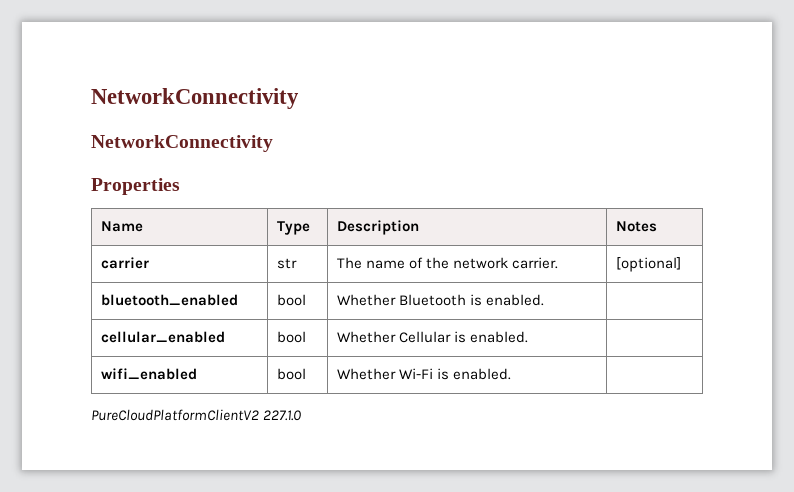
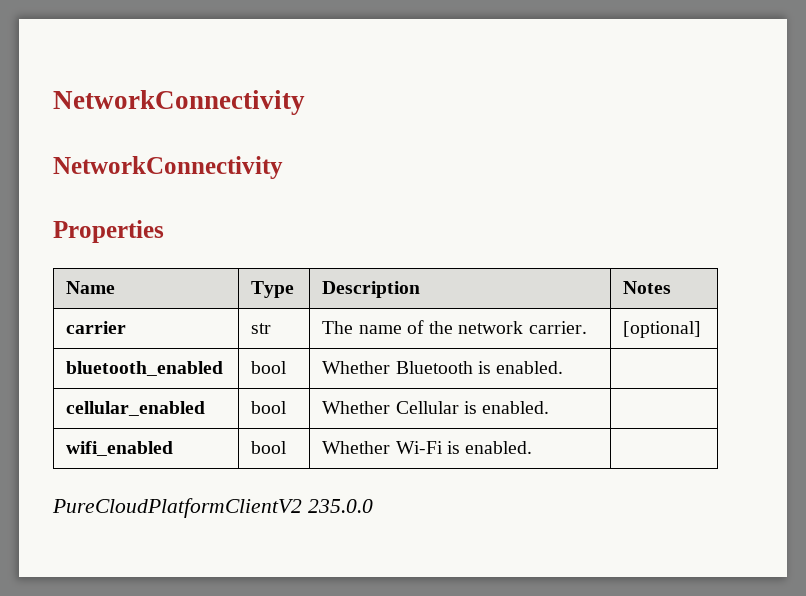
[263,410,303,421] 227.1.0 -> [307,499,373,513] 235.0.0

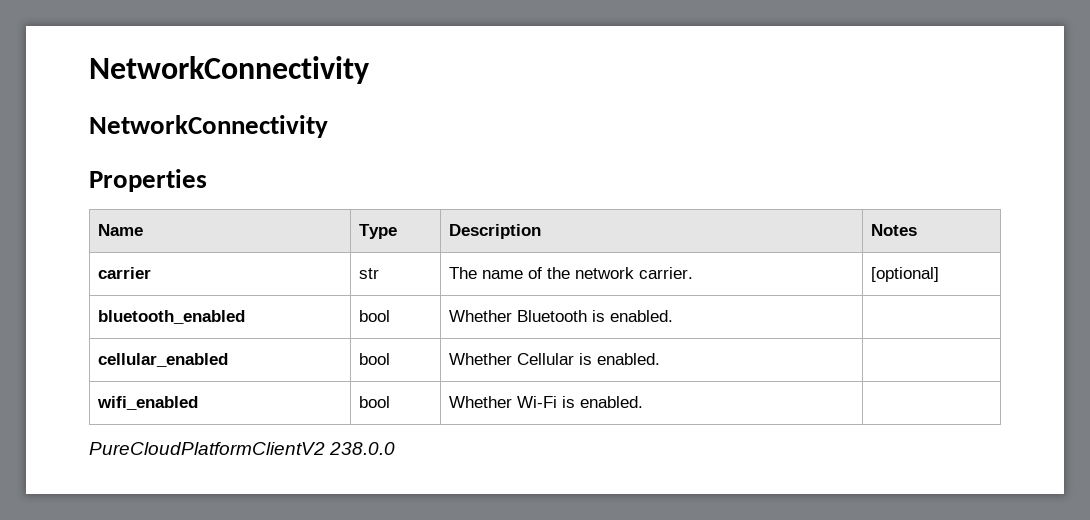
[307,499,373,513] 235.0.0 -> [329,442,396,455] 238.0.0

